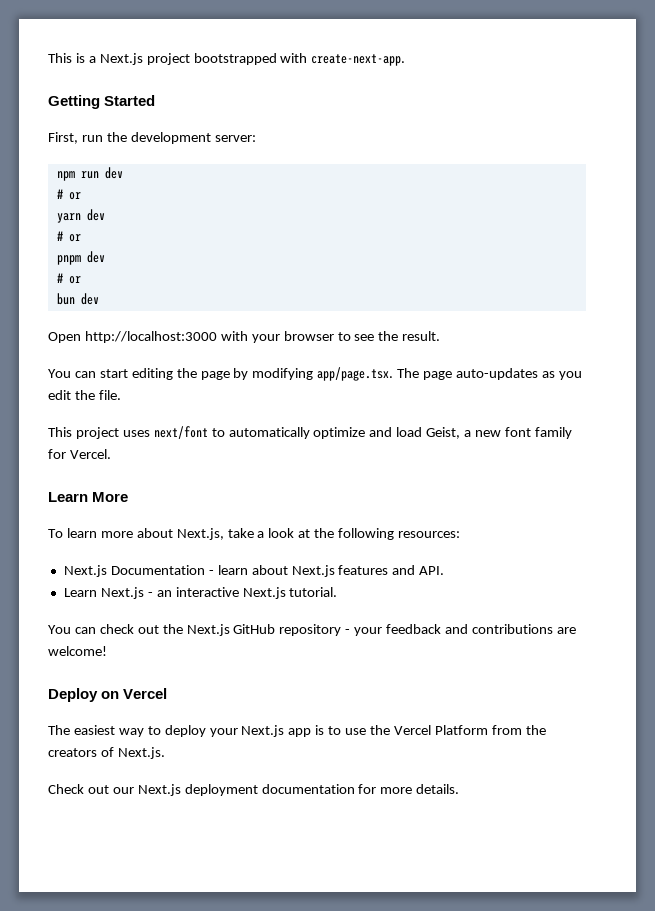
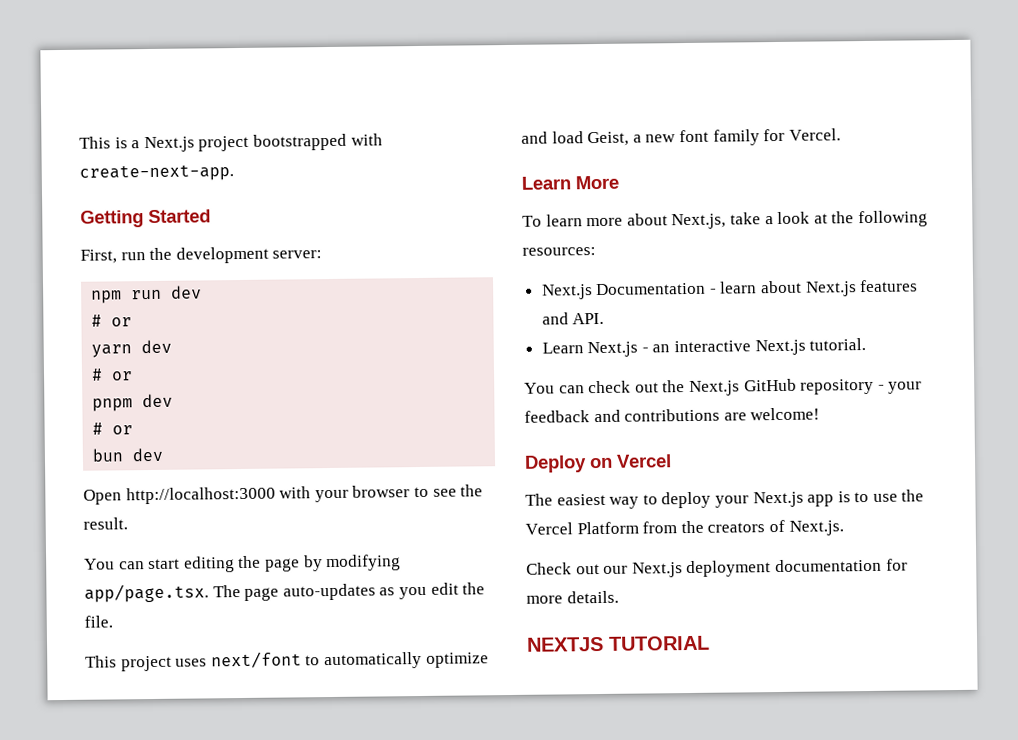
(460, 789) none -> [526,635,710,652] // NEXTJS TUTORIAL

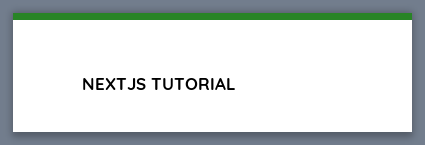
[79,133,383,153] [79,164,234,182] [80,209,211,228] [80,246,323,264] [91,285,203,304] [91,314,133,327] [91,339,173,358] [91,368,134,381] [92,393,174,412] [92,422,134,435] [92,447,164,462] [83,484,484,505] [83,517,128,530] [84,554,402,573] [84,582,486,603] [84,615,113,628] [85,651,489,672] [521,128,841,147] [521,175,619,190] [522,210,928,230] [522,247,596,256] [541,279,919,300] [541,312,605,325] [541,338,867,358] [524,378,923,396] [524,407,821,423] [524,454,672,473] [525,489,925,509] [525,519,844,536] [526,558,908,578] [526,590,619,604] This is a Next.js project bootstrapped with create-next-app. // Getting Started // First, run the development server: // npm run dev // # or // yarn dev // # or // pnpm dev // # or // bun dev // Open http://localhost:3000 with your browser to see the result. // You can start editing the page by modifying app/page.tsx. The page auto-updates as you edit the file. // This project uses next/font to automatically optimize and load Geist, a new font family for Vercel. // Learn More // To learn more about Next.js, take a look at the following resources: // Next.js Documentation - learn about Next.js features and API. // Learn Next.js - an interactive Next.js tutorial. // You can check out the Next.js GitHub repository - your feedback and contributions are welcome! // Deploy on Vercel // The easiest way to deploy your Next.js app is to use the Vercel Platform from the creators of Next.js. // Check out our Next.js deployment documentation for more details. // -> (82, 84) none

